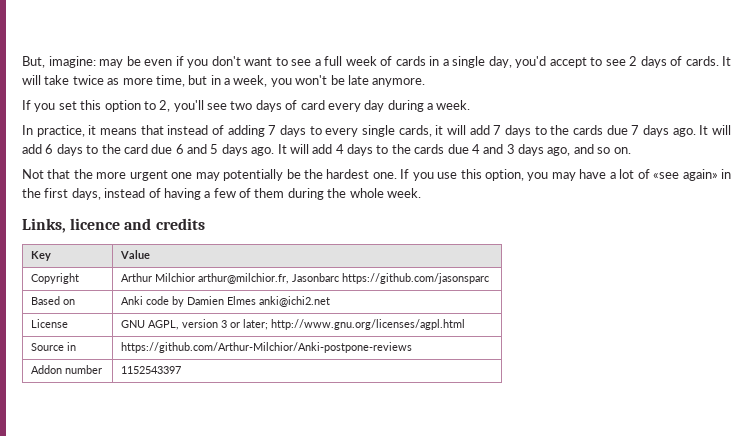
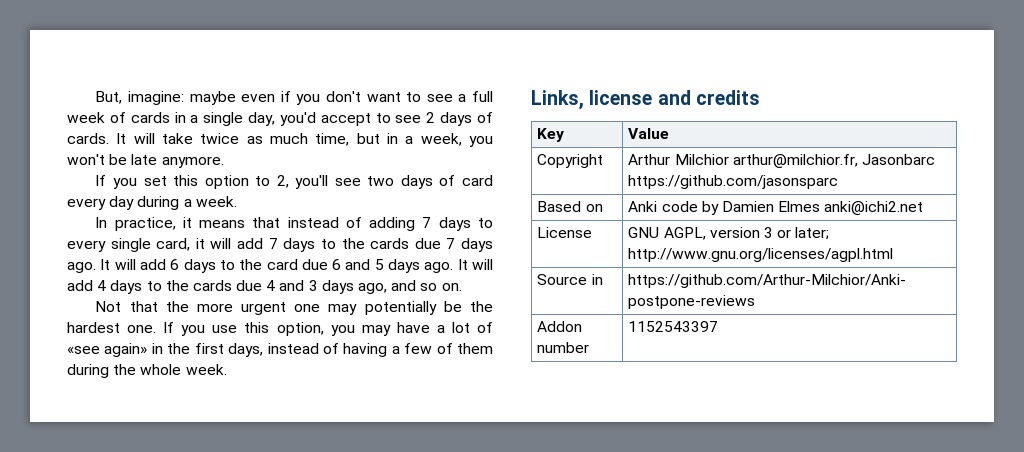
[99,56,141,68] may be -> [189,91,236,105] maybe
[122,78,153,85] more -> [270,133,308,144] much
[398,125,432,137] cards, -> [156,238,191,251] card,
[70,218,121,230] licence -> [589,90,653,105] license

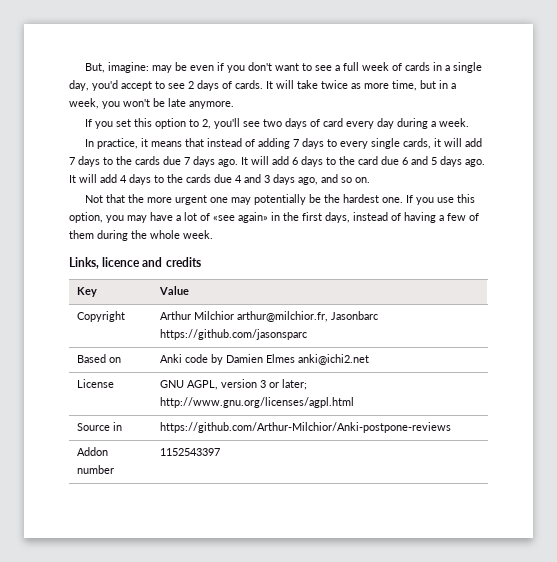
[189,91,236,105] maybe -> [152,62,188,73] may be
[270,133,308,144] much -> [364,83,389,89] more
[156,238,191,251] card, -> [403,138,432,149] cards,
[589,90,653,105] license -> [102,257,141,267] licence

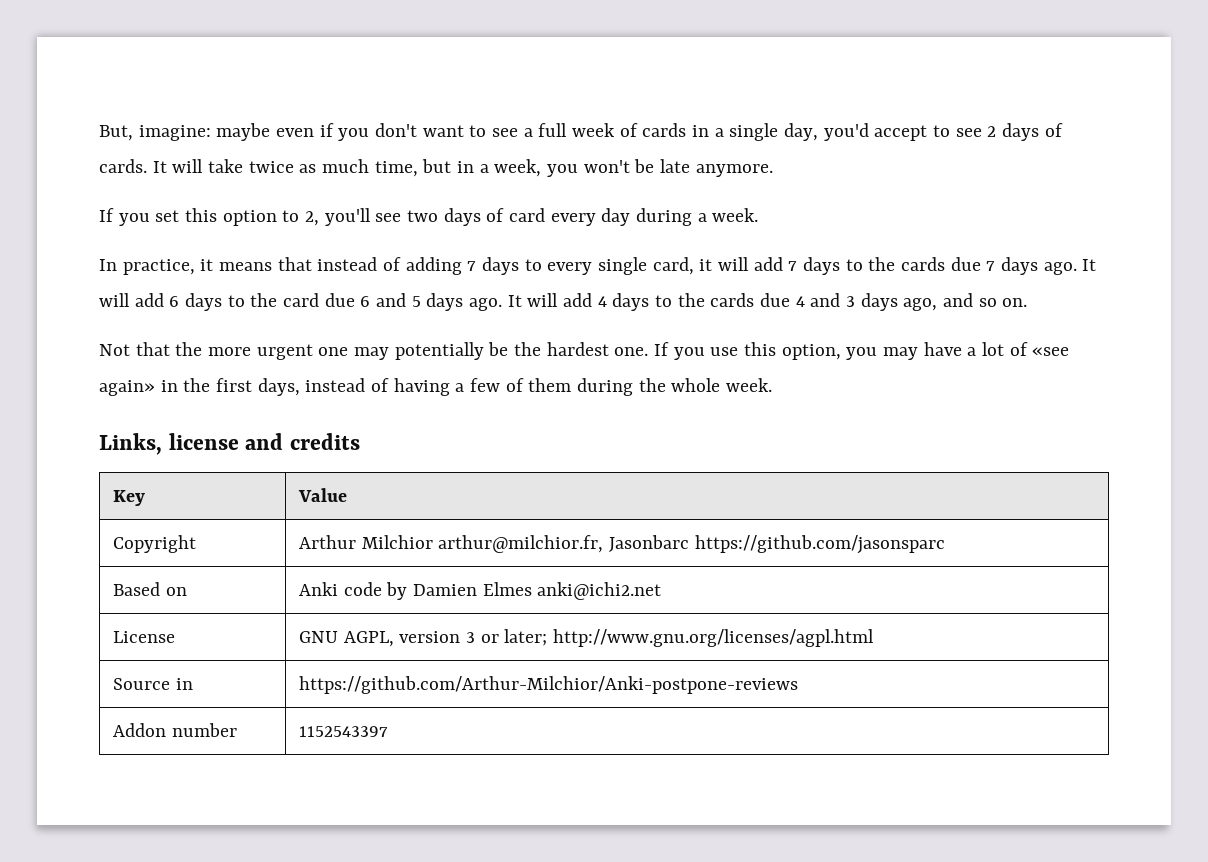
[152,62,188,73] may be -> [216,123,271,141] maybe
[364,83,389,89] more -> [322,159,370,173] much
[403,138,432,149] cards, -> [652,257,694,275] card,
[102,257,141,267] licence -> [168,433,239,450] license

